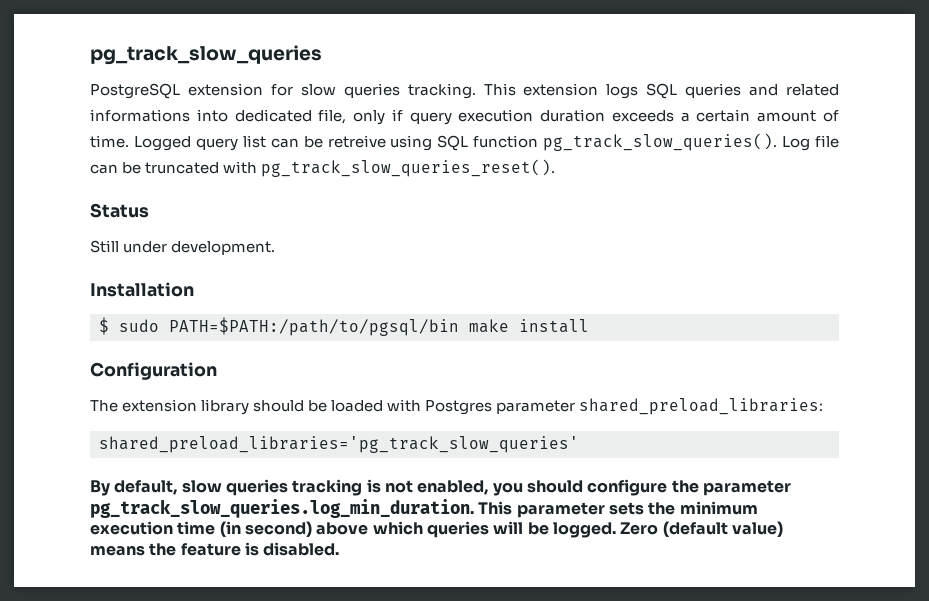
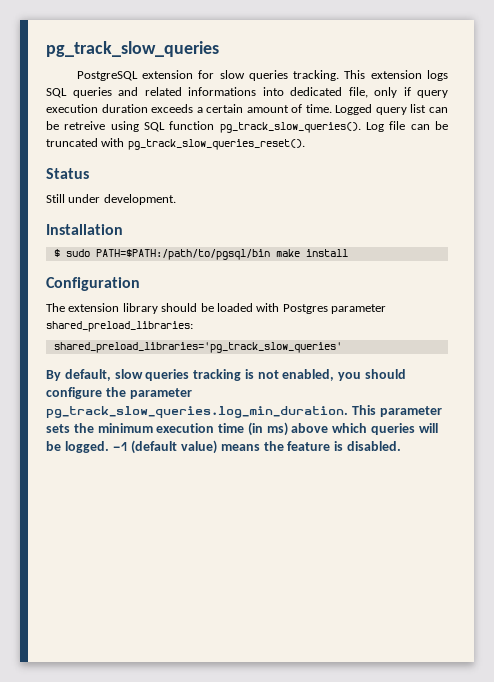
[244,521,312,537] second) -> [266,422,288,436] ms)
[620,522,659,535] Zero -> [112,442,128,451] -1

